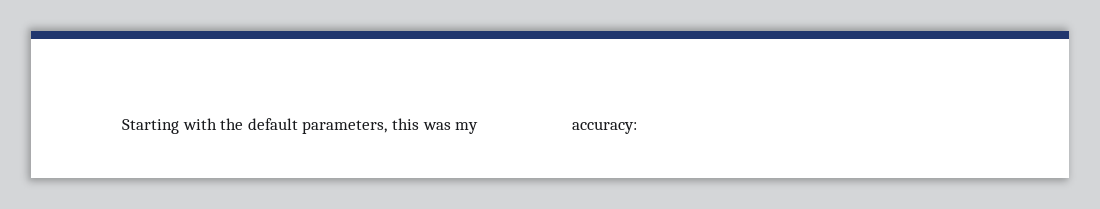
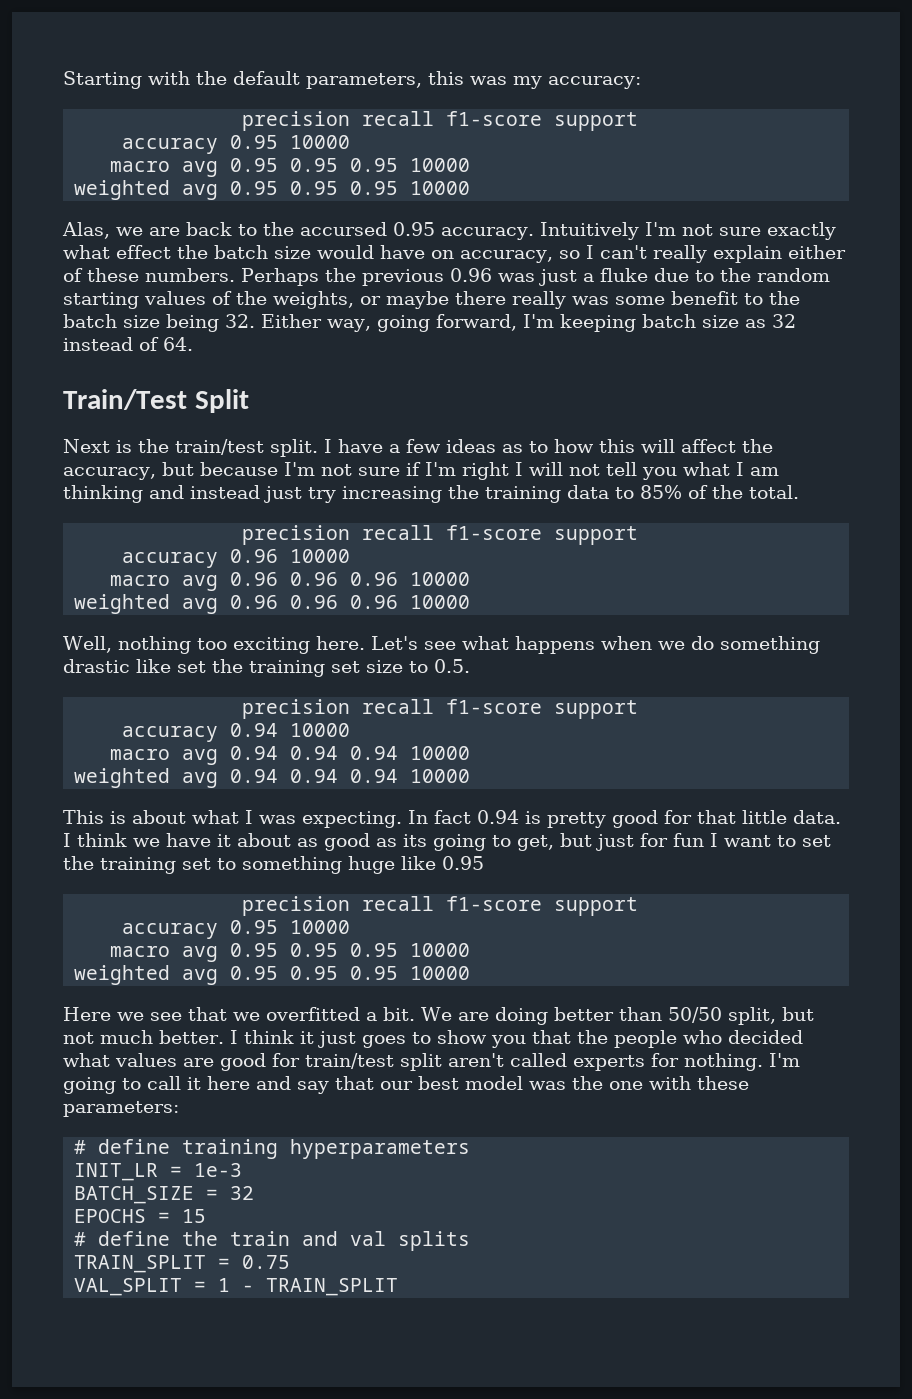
(637, 127) none -> [242,111,639,131] [122,135,351,154] [110,158,471,177] [74,180,471,200] [62,222,836,240] [63,245,846,263] [63,268,830,286] [63,291,800,309] [63,314,796,332] [63,337,193,351] [63,389,249,413] [63,439,773,457] [63,462,779,480] [63,485,799,503] [242,525,639,545] [122,549,351,568] [110,572,471,591] [74,594,471,614] [63,636,820,654] [63,659,470,677] [242,699,639,719] [122,723,351,742] [110,746,471,765] [74,768,471,788] [63,810,841,828] [63,833,831,851] [63,856,484,874] [242,896,639,916] [122,920,351,939] [110,943,471,962] [74,965,471,985] [63,1007,814,1025] [63,1030,803,1048] [63,1053,800,1071] [63,1076,749,1094] [63,1101,179,1117] [74,1139,471,1159] [74,1163,243,1181] [74,1186,255,1204] [74,1209,207,1223] [74,1231,471,1251] [74,1255,291,1273] [74,1278,399,1296] // precision recall f1-score support // accuracy 0.95 10000 // macro avg 0.95 0.95 0.95 10000 // weighted avg 0.95 0.95 0.95 10000 // Alas, we are back to the accursed 0.95 accuracy. Intuitively I'm not sure exactly what effect the batch size would have on accuracy, so I can't really explain either of these numbers. Perhaps the previous 0.96 was just a fluke due to the random starting values of the weights, or maybe there really was some benefit to the batch size being 32. Either way, going forward, I'm keeping batch size as 32 instead of 64. // Train/Test Split // Next is the train/test split. I have a few ideas as to how this will affect the accuracy, but because I'm not sure if I'm right I will not tell you what I am thinking and instead just try increasing the training data to 85% of the total. // precision recall f1-score support // accuracy 0.96 10000 // macro avg 0.96 0.96 0.96 10000 // weighted avg 0.96 0.96 0.96 10000 // Well, nothing too exciting here. Let's see what happens when we do something drastic like set the training set size to 0.5. // precision recall f1-score support // accuracy 0.94 10000 // macro avg 0.94 0.94 0.94 10000 // weighted avg 0.94 0.94 0.94 10000 // This is about what I was expecting. In fact 0.94 is pretty good for that little data. I think we have it about as good as its going to get, but just for fun I want to set the training set to something huge like 0.95 // precision recall f1-score support // accuracy 0.95 10000 // macro avg 0.95 0.95 0.95 10000 // weighted avg 0.95 0.95 0.95 10000 // Here we see that we overfitted a bit. We are doing better than 50/50 split, but not much better. I think it just goes to show you that the people who decided what values are good for train/test split aren't called experts for nothing. I'm going to call it here and say that our best model was the one with these parameters: // # define training hyperparameters // INIT_LR = 1e-3 // BATCH_SIZE = 32 // EPOCHS = 15 // # define the train and val splits // TRAIN_SPLIT = 0.75 // VAL_SPLIT = 1 - TRAIN_SPLIT

